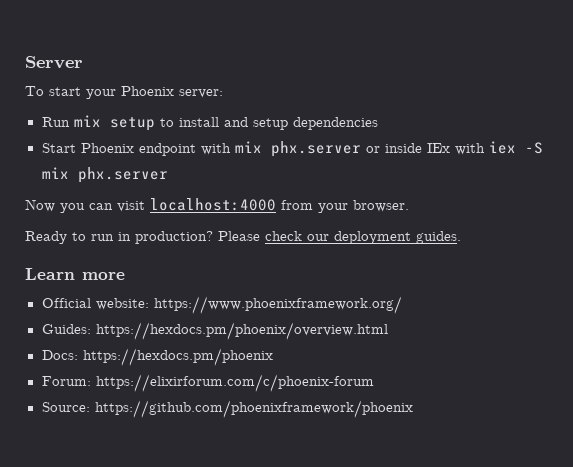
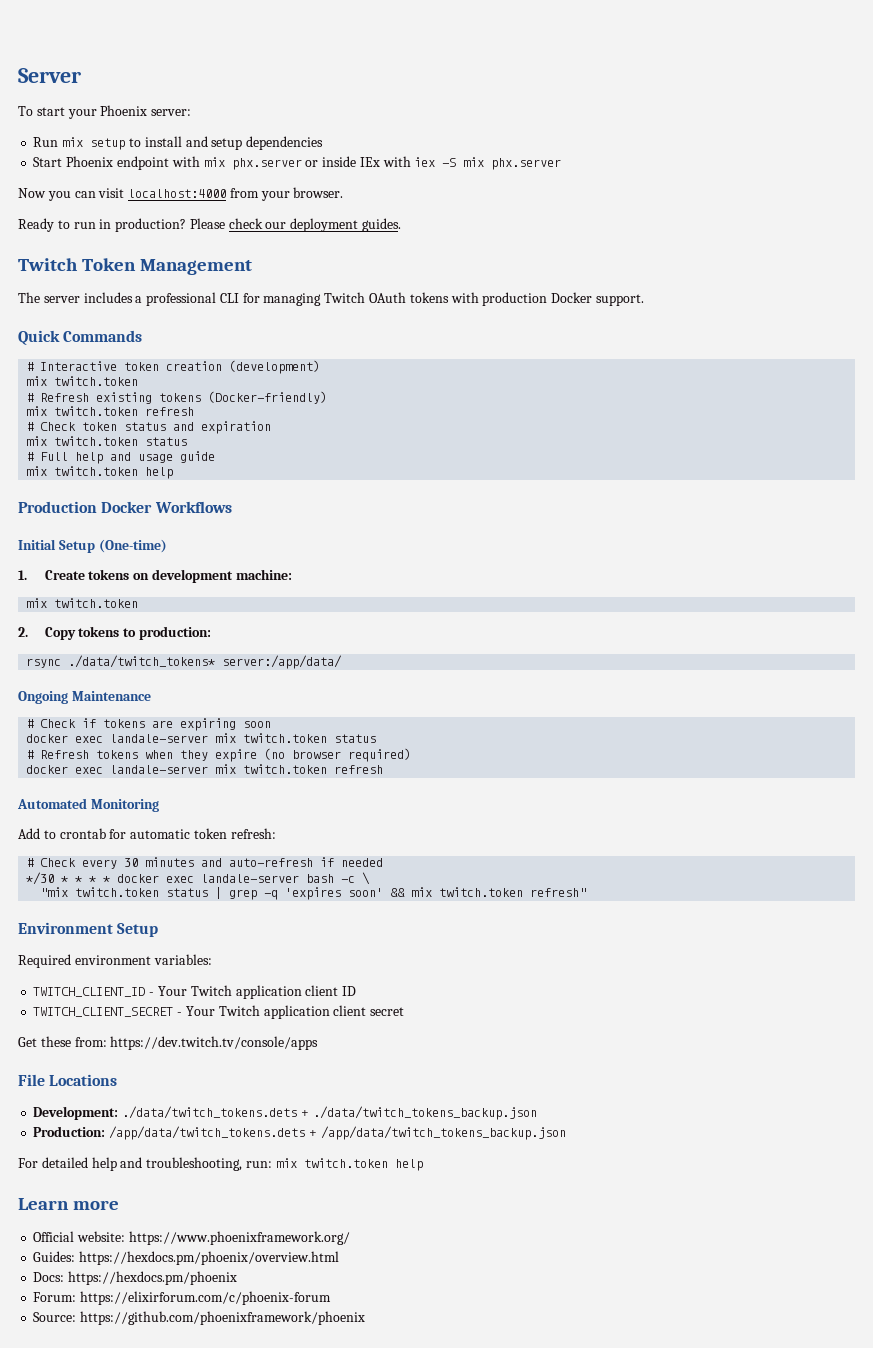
(461, 237) none -> [18,258,253,275] [18,292,644,306] [18,330,143,345] [26,360,321,374] [26,376,139,386] [26,391,328,404] [26,406,195,416] [26,421,272,434] [26,436,188,446] [26,451,216,464] [26,466,174,479] [18,501,232,513] [18,539,167,553] [18,569,292,583] [26,598,139,608] [18,626,211,640] [26,655,343,669] [18,691,151,704] [26,718,272,731] [26,733,377,743] [26,748,412,762] [26,764,384,774] [17,798,159,812] [18,828,276,839] [26,857,384,869] [26,872,371,885] [40,887,587,900] [18,922,159,937] [18,954,212,968] [33,985,357,999] [33,1005,405,1019] [18,1036,319,1050] [18,1074,118,1086] [33,1106,537,1120] [33,1126,566,1140] [18,1157,423,1171] // Twitch Token Management // The server includes a professional CLI for managing Twitch OAuth tokens with production Docker support. // Quick Commands // # Interactive token creation (development) // mix twitch.token // # Refresh existing tokens (Docker-friendly) // mix twitch.token refresh // # Check token status and expiration // mix twitch.token status // # Full help and usage guide // mix twitch.token help // Production Docker Workflows // Initial Setup (One-time) // 1. Create tokens on development machine: // mix twitch.token // 2. Copy tokens to production: // rsync ./data/twitch_tokens* server:/app/data/ // Ongoing Maintenance // # Check if tokens are expiring soon // docker exec landale-server mix twitch.token status // # Refresh tokens when they expire (no browser required) // docker exec landale-server mix twitch.token refresh // Automated Monitoring // Add to crontab for automatic token refresh: // # Check every 30 minutes and auto-refresh if needed // */30 * * * * docker exec landale-server bash -c \ // "mix twitch.token status | grep -q 'expires soon' && mix twitch.token refresh" // Environment Setup // Required environment variables: // TWITCH_CLIENT_ID - Your Twitch application client ID // TWITCH_CLIENT_SECRET - Your Twitch application client secret // Get these from: https://dev.twitch.tv/console/apps // File Locations // Development: ./data/twitch_tokens.dets + ./data/twitch_tokens_backup.json // Production: /app/data/twitch_tokens.dets + /app/data/twitch_tokens_backup.json // For detailed help and troubleshooting, run: mix twitch.token help

